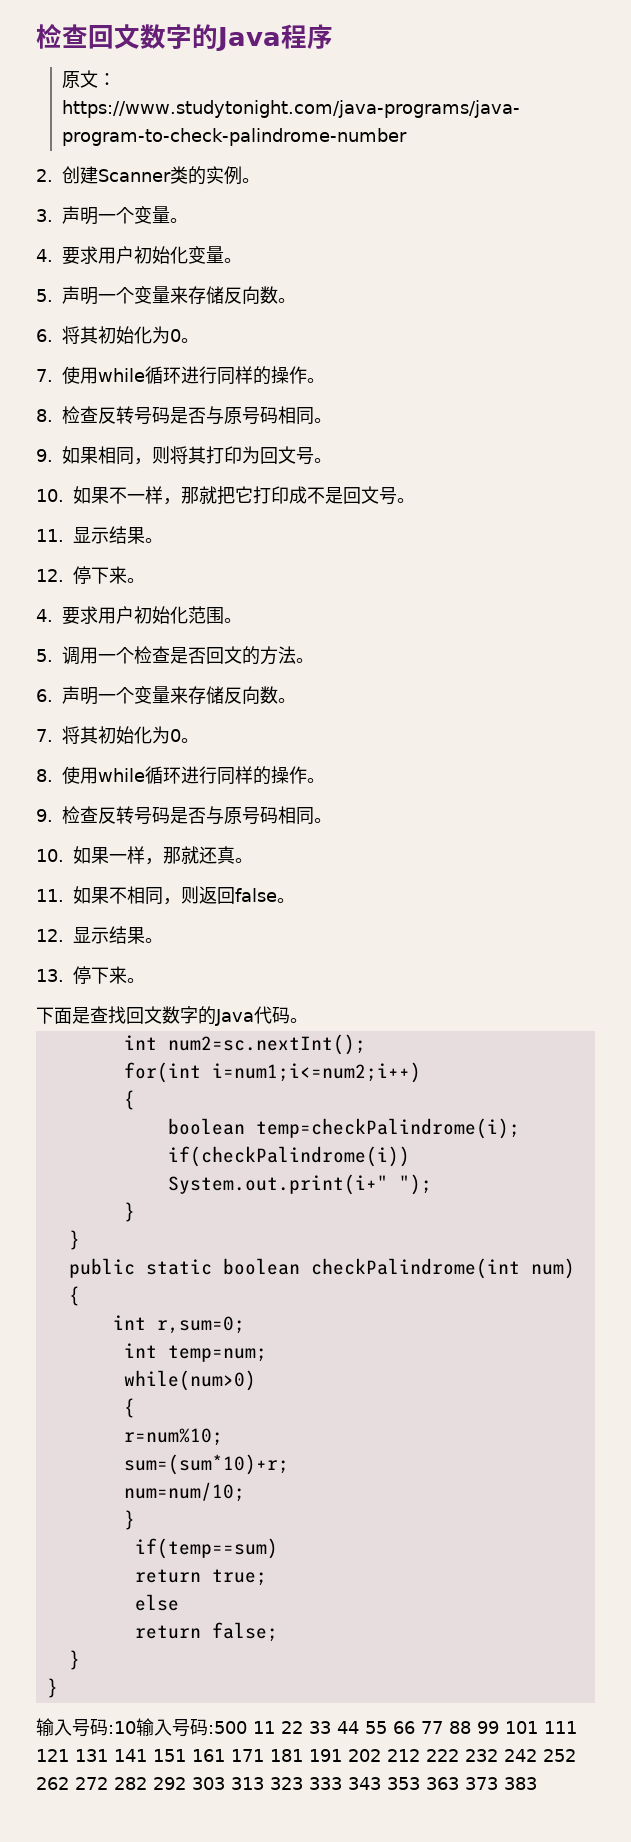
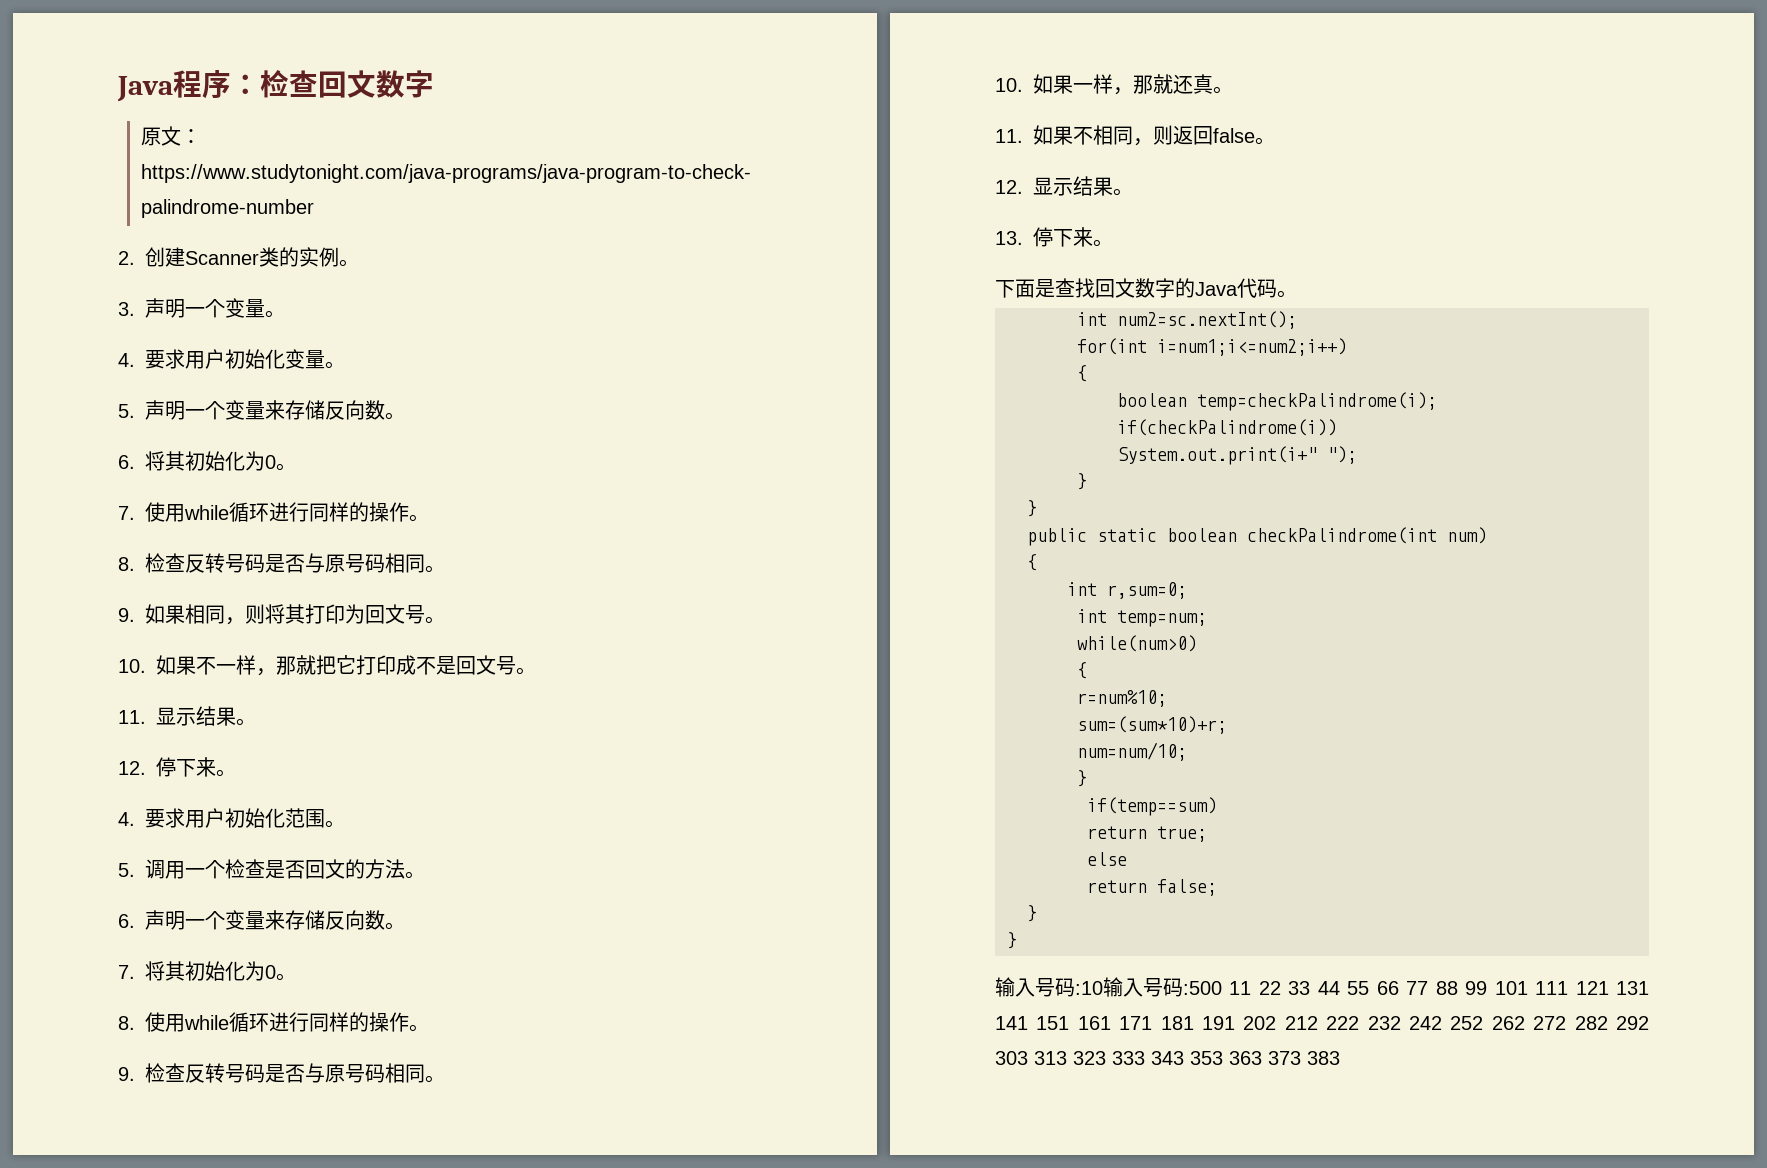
(36, 36) none -> [117,70,260,102] Java程序：
[192,24,333,51] 的Java程序 -> (434, 84) none

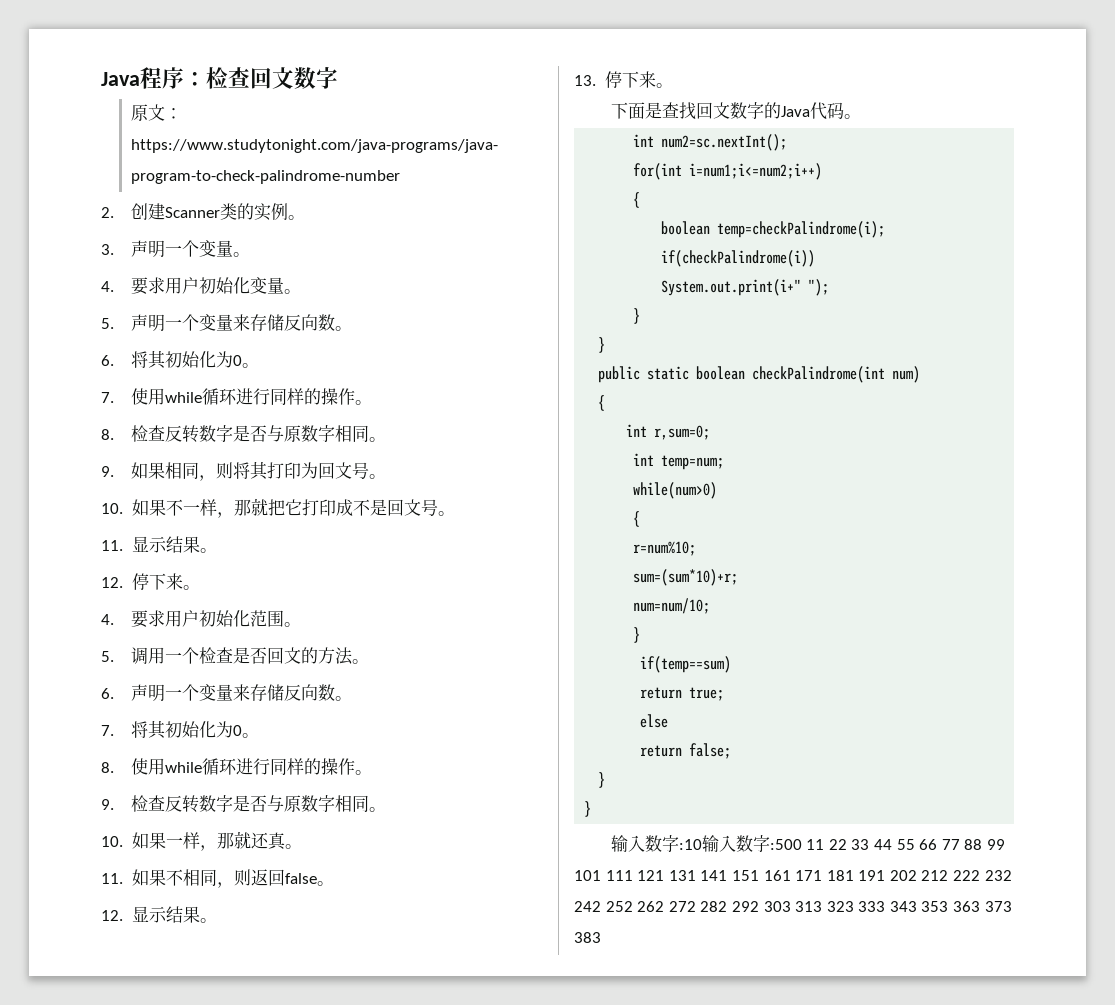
[225,553,385,573] 号码是否与原号码 -> [198,425,335,442] 数字是否与原数字
[225,1063,385,1083] 号码是否与原号码 -> [198,795,335,812] 数字是否与原数字
[1035,978,1075,997] 号码 -> [644,835,679,852] 数字
[1143,978,1183,997] 号码 -> [735,835,770,852] 数字

